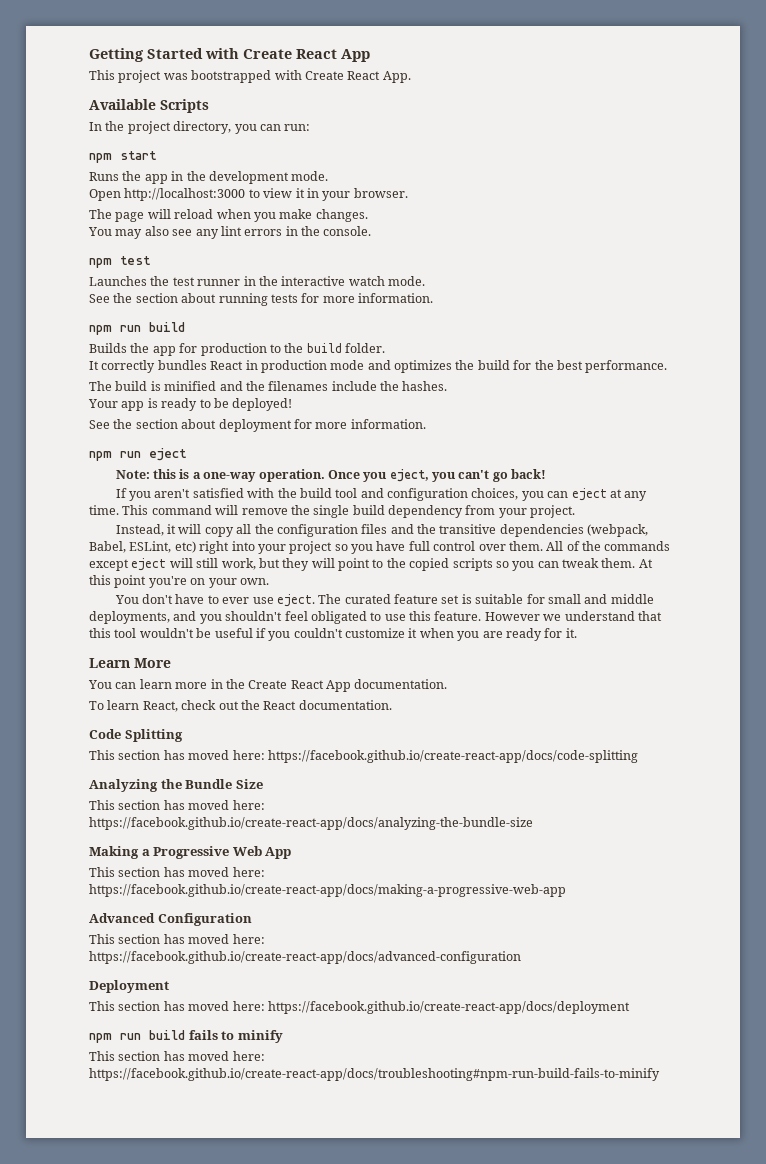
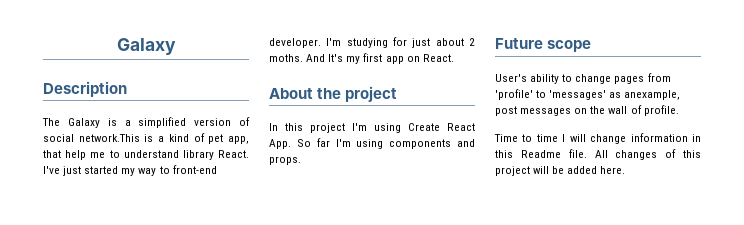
[89,48,370,62] [89,70,411,83] [89,99,209,113] [89,121,311,134] [89,151,157,163] [89,171,329,184] [89,188,408,201] [89,209,368,222] [88,226,372,239] [89,256,151,268] [89,276,425,286] [89,293,433,306] [89,322,185,335] [89,343,385,356] [89,360,668,373] [89,381,448,391] [88,398,293,411] [89,419,426,432] [89,448,187,461] [115,469,547,482] [115,488,648,501] [89,505,576,518] [115,524,649,537] [89,541,671,554] [89,558,653,571] [89,575,269,588] [114,594,654,607] [89,611,662,624] [89,628,577,641] [89,658,171,668] [88,679,448,692] [89,700,392,712] [89,729,183,742] [89,750,638,763] [89,779,263,792] [89,800,265,810] [89,817,533,830] [89,846,292,859] [89,867,265,877] [89,884,566,897] [89,913,252,926] [89,934,265,944] [89,951,521,964] [89,980,169,993] [89,1001,630,1014] [89,1030,283,1043] [89,1051,265,1061] [89,1068,660,1081] Getting Started with Create React App // This project was bootstrapped with Create React App. // Available Scripts // In the project directory, you can run: // npm start // Runs the app in the development mode. // Open http://localhost:3000 to view it in your browser. // The page will reload when you make changes. // You may also see any lint errors in the console. // npm test // Launches the test runner in the interactive watch mode. // See the section about running tests for more information. // npm run build // Builds the app for production to the build folder. // It correctly bundles React in production mode and optimizes the build for the best performance. // The build is minified and the filenames include the hashes. // Your app is ready to be deployed! // See the section about deployment for more information. // npm run eject // Note: this is a one-way operation. Once you eject, you can't go back! // If you aren't satisfied with the build tool and configuration choices, you can eject at any time. This command will remove the single build dependency from your project. // Instead, it will copy all the configuration files and the transitive dependencies (webpack, Babel, ESLint, etc) right into your project so you have full control over them. All of the commands except eject will still work, but they will point to the copied scripts so you can tweak them. At this point you're on your own. // You don't have to ever use eject. The curated feature set is suitable for small and middle deployments, and you shouldn't feel obligated to use this feature. However we understand that this tool wouldn't be useful if you couldn't customize it when you are ready for it. // Learn More // You can learn more in the Create React App documentation. // To learn React, check out the React documentation. // Code Splitting // This section has moved here: https://facebook.github.io/create-react-app/docs/code-splitting // Analyzing the Bundle Size // This section has moved here: https://facebook.github.io/create-react-app/docs/analyzing-the-bundle-size // Making a Progressive Web App // This section has moved here: https://facebook.github.io/create-react-app/docs/making-a-progressive-web-app // Advanced Configuration // This section has moved here: https://facebook.github.io/create-react-app/docs/advanced-configuration // Deployment // This section has moved here: https://facebook.github.io/create-react-app/docs/deployment // npm run build fails to minify // This section has moved here: https://facebook.github.io/create-react-app/docs/troubleshooting#npm-run-build-fails-to-minify -> [116,38,176,55] [43,81,127,97] [42,117,250,128] [43,133,249,144] [43,150,249,160] [43,165,217,176] [269,37,475,48] [269,53,454,64] [269,86,398,102] [269,123,475,133] [269,138,475,149] [269,156,301,165] [495,38,592,52] [495,73,671,84] [495,89,681,100] [495,105,679,116] [494,133,701,144] [495,149,701,160] [495,166,626,176] Galaxy // Description // The Galaxy is a simplified version of social network.This is a kind of pet app, that help me to understand library React. I've just started my way to front-end developer. I'm studying for just about 2 moths. And It's my first app on React. // About the project // In this project I'm using Create React App. So far I'm using components and props. // Future scope // User's ability to change pages from 'profile' to 'messages' as anexample, post messages on the wall of profile. // Time to time I will change information in this Readme file. All changes of this project will be added here.

